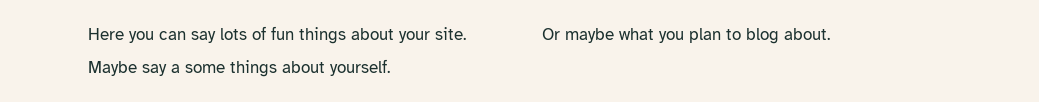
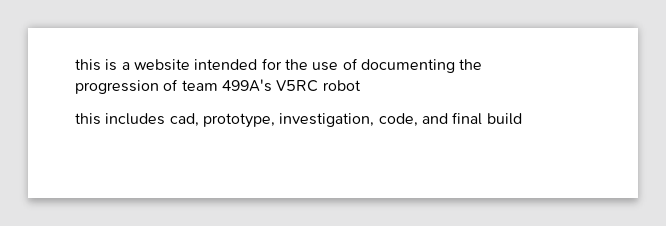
[88,26,466,44] [88,59,390,77] [542,28,830,44] Here you can say lots of fun things about your site. // Maybe say a some things about yourself. // Or maybe what you plan to blog about. -> [75,58,483,73] [75,79,361,94] [75,112,522,128] this is a website intended for the use of documenting the progression of team 499A's V5RC robot // this includes cad, prototype, investigation, code, and final build

